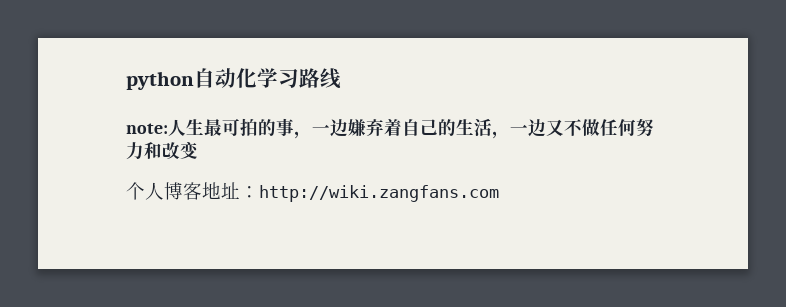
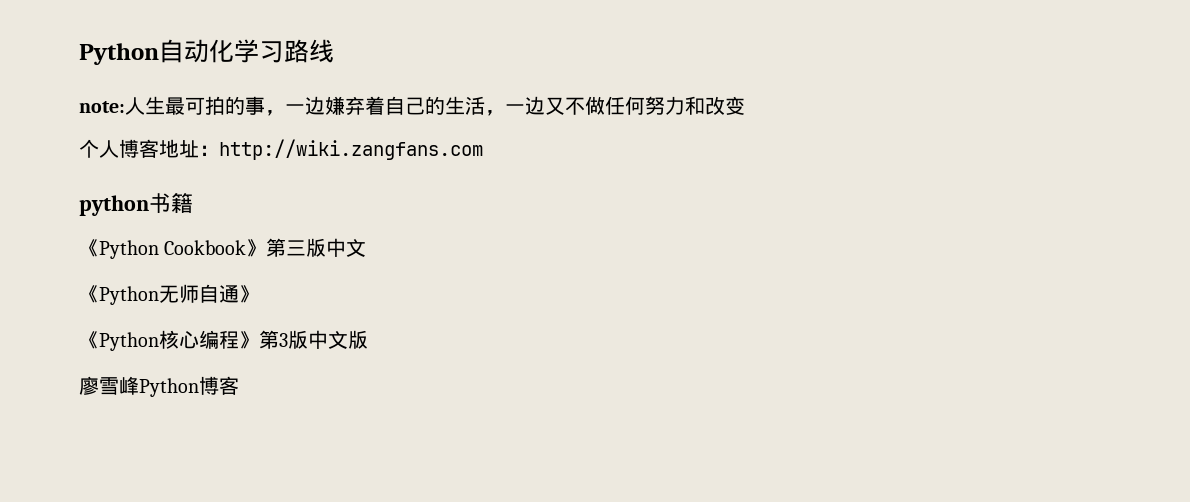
[126,71,194,90] python -> [79,43,159,65] Python
(499, 193) none -> [79,193,193,216] [79,238,367,259] [79,284,259,305] [79,330,368,351] [79,376,239,397] // python书籍 // 《Python Cookbook》第三版中文 // 《Python无师自通》 // 《Python核心编程》第3版中文版 // 廖雪峰Python博客

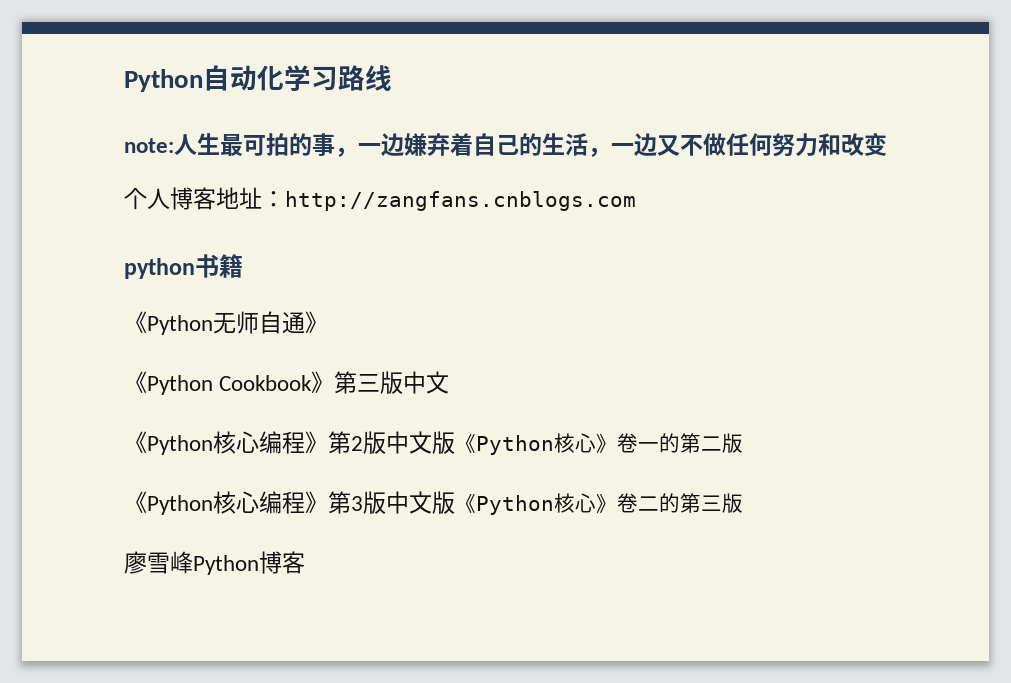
[219,139,483,160] http://wiki.zangfans.com -> [285,191,636,211] http://zangfans.cnblogs.com
(193, 203) none -> [124,311,328,335] // 《Python无师自通》
[159,284,259,303] 无师自通》 -> [213,431,743,455] 核心编程》第2版中文版《Python核心》卷一的第二版
(368, 339) none -> [455,493,743,515] 《Python核心》卷二的第三版

